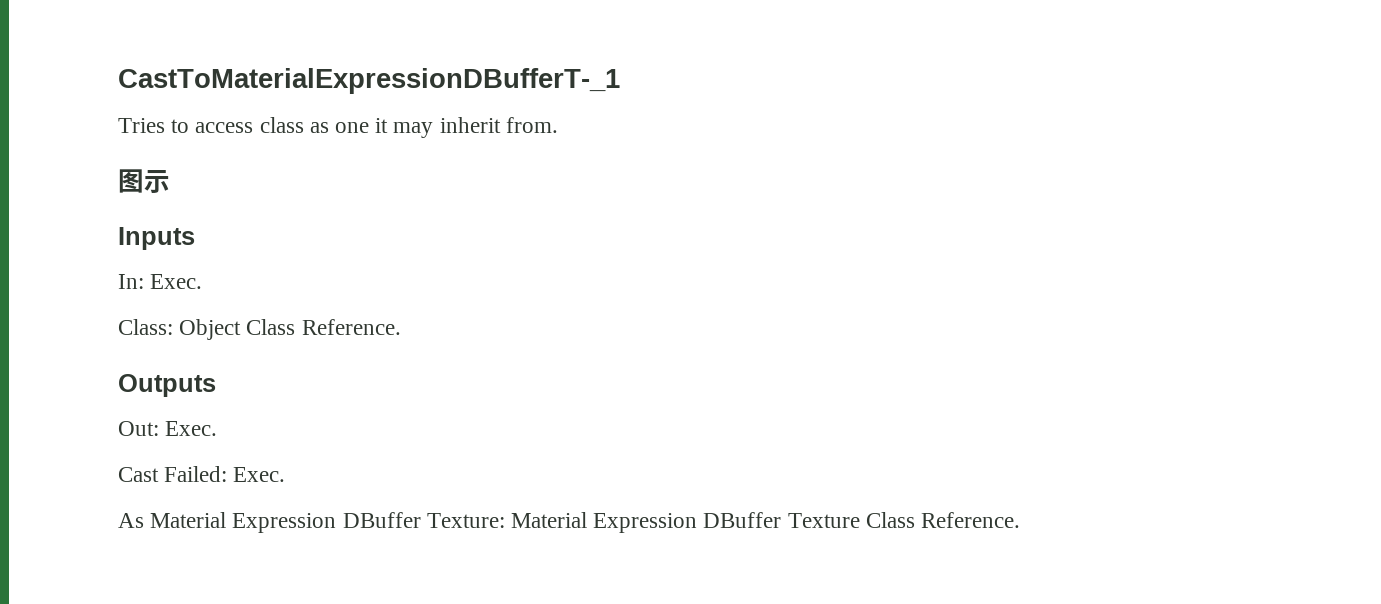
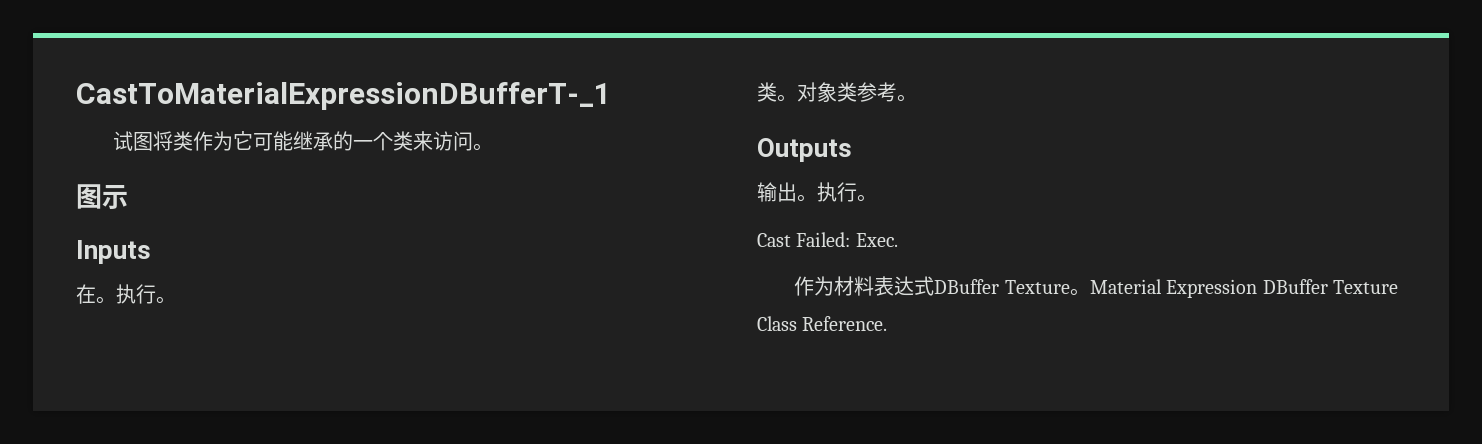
[118,117,558,138] [118,169,170,193] [118,227,195,250] [118,274,203,289] [118,319,401,340] [118,374,216,397] [118,421,218,436] [118,466,286,482] [118,512,505,533] Tries to access class as one it may inherit from. // 图示 // Inputs // In: Exec. // Class: Object Class Reference. // Outputs // Out: Exec. // Cast Failed: Exec. // As Material Expression DBuffer Texture: -> [113,131,494,151] [76,184,128,209] [76,240,151,264] [76,284,176,304] [757,82,917,102] [757,138,852,162] [757,182,877,202] [757,232,898,247] [794,276,1090,296] 试图将类作为它可能继承的一个类来访问。 // 图示 // Inputs // 在。执行。 // 类。对象类参考。 // Outputs // 输出。执行。 // Cast Failed: Exec. // 作为材料表达式DBuffer Texture。

